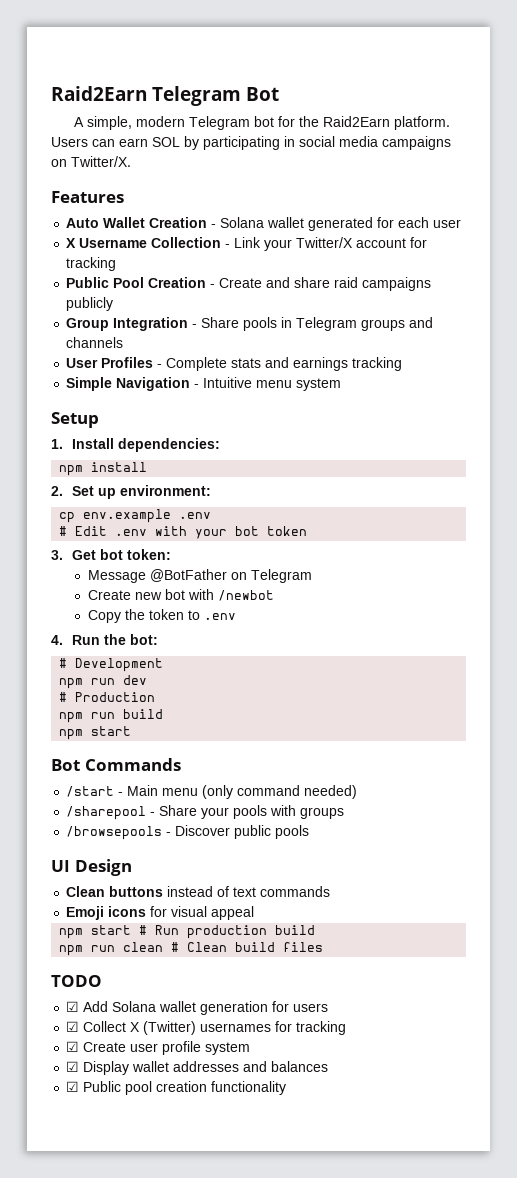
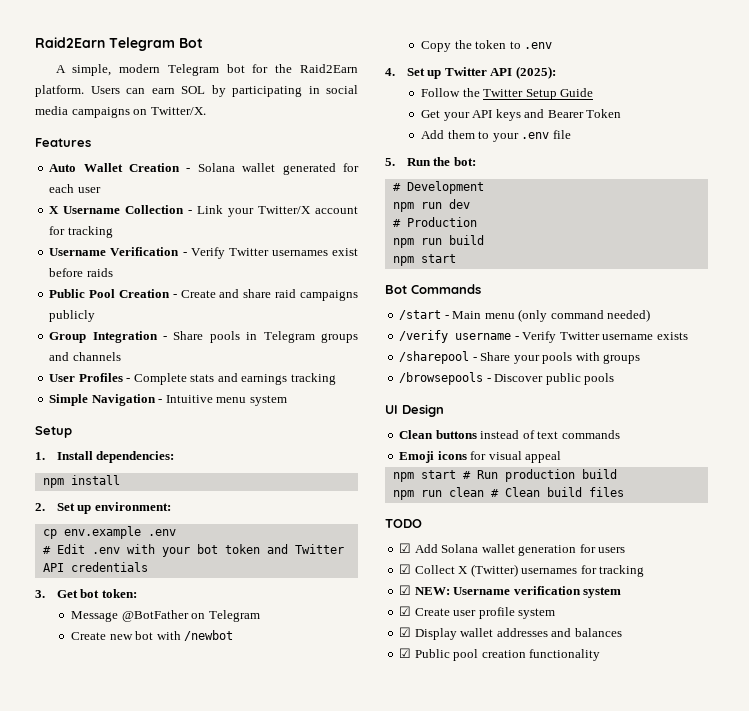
(117, 264) none -> [49,247,358,259] [49,268,113,277] // Username Verification - Verify Twitter usernames exist before raids
(308, 531) none -> [266,544,344,554] [42,562,148,572] and Twitter API credentials
(63, 640) none -> [406,66,556,79] [421,88,594,100] [421,109,622,121] [421,130,571,142] [385,158,395,166] Set up Twitter API (2025): // Follow the Twitter Setup Guide // Get your API keys and Bearer Token // Add them to your .env file // 5.
(358, 792) none -> [399,330,688,343] // /verify username - Verify Twitter username exists
(347, 1028) none -> [399,585,622,598] // ☑ NEW: Username verification system

